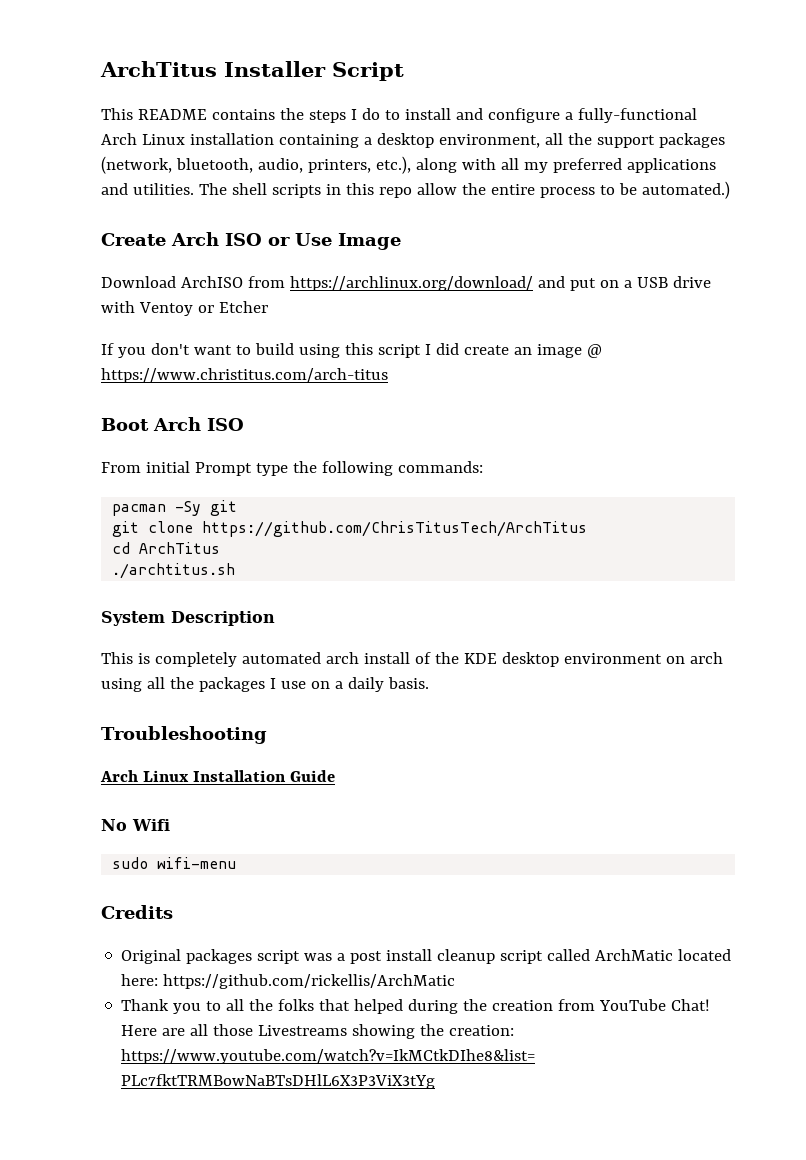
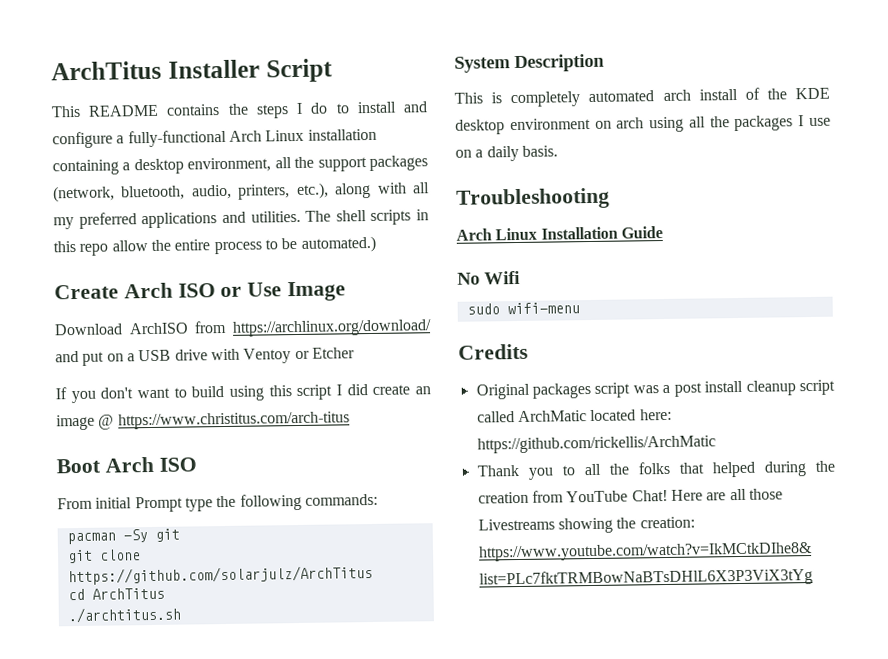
[202,521,588,537] https://github.com/ChrisTitusTech/ArchTitus -> [67,564,373,586] https://github.com/solarjulz/ArchTitus

